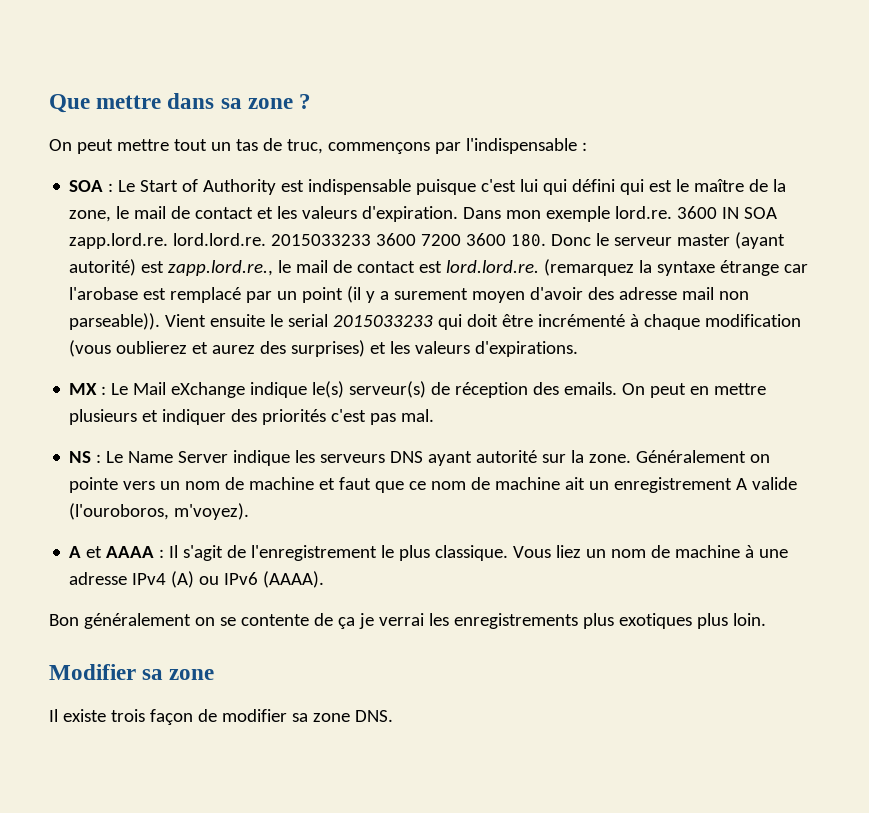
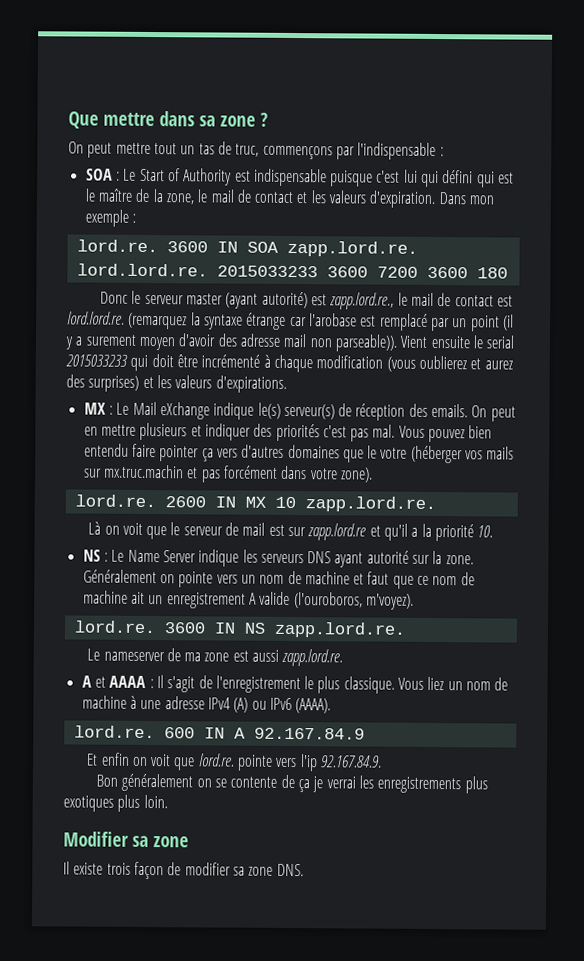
(611, 214) none -> [131,213,136,223] : //
[511,233,547,247] 180. -> [476,267,508,279] 180 //
(435, 415) none -> [398,425,493,443] [83,443,515,464] [83,464,373,483] [74,494,436,513] [88,521,494,542] Vous pouvez bien entendu faire pointer ça vers d'autres domaines que le votre (héberger vos mails sur mx.truc.machin et pas forcément dans votre zone). // lord.re. 2600 IN MX 10 zapp.lord.re. // Là on voit que le serveur de mail est sur zapp.lord.re et qu'il a la priorité 10.
(250, 511) none -> [73,620,406,638] [87,648,344,667] // lord.re. 3600 IN NS zapp.lord.re. // Le nameserver de ma zone est aussi zapp.lord.re.
(325, 579) none -> [73,725,365,740] [87,752,383,772] // lord.re. 600 IN A 92.167.84.9 // Et enfin on voit que lord.re. pointe vers l'ip 92.167.84.9.

